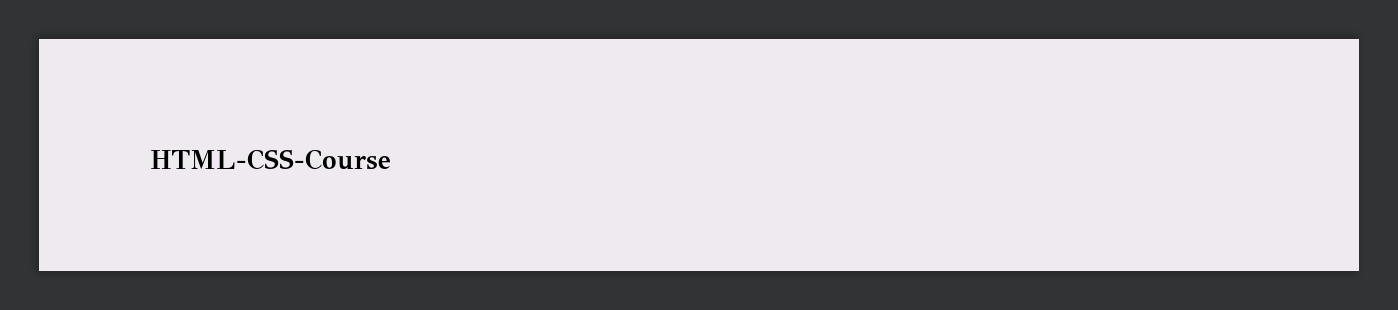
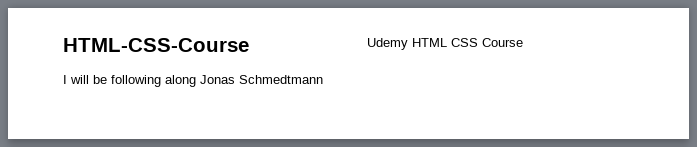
(391, 159) none -> [63,75,323,87] [367,38,523,50] // I will be following along Jonas Schmedtmann Udemy HTML CSS Course

